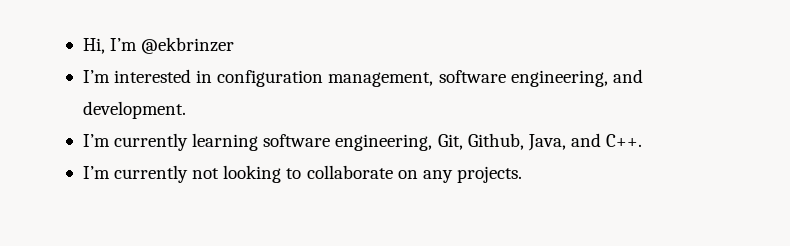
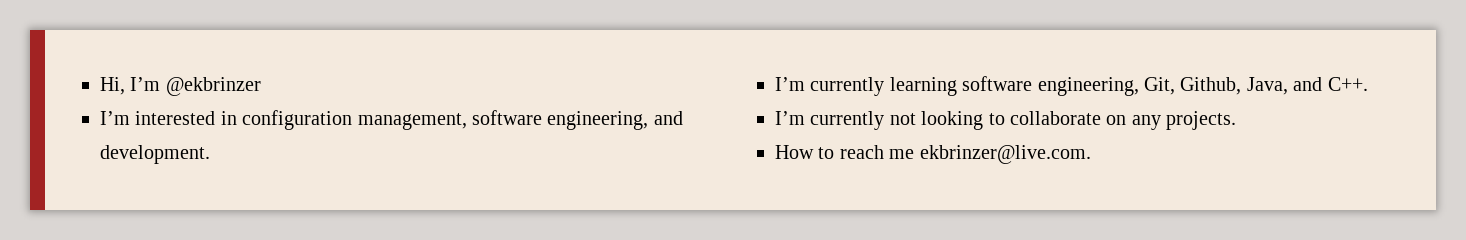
(522, 174) none -> [775,145,1091,164] // How to reach me ekbrinzer@live.com.

